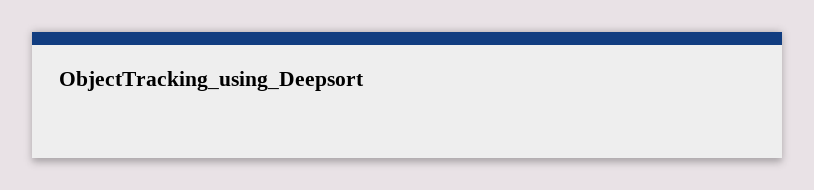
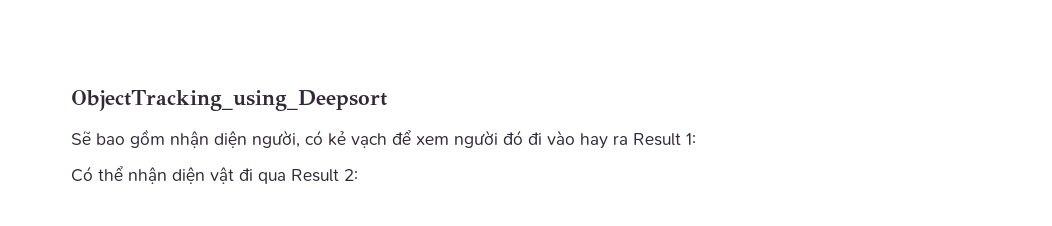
(364, 81) none -> [71,129,696,149] [71,166,358,184] // Sẽ bao gồm nhận diện người, có kẻ vạch để xem người đó đi vào hay ra Result 1: // Có thể nhận diện vật đi qua Result 2:

